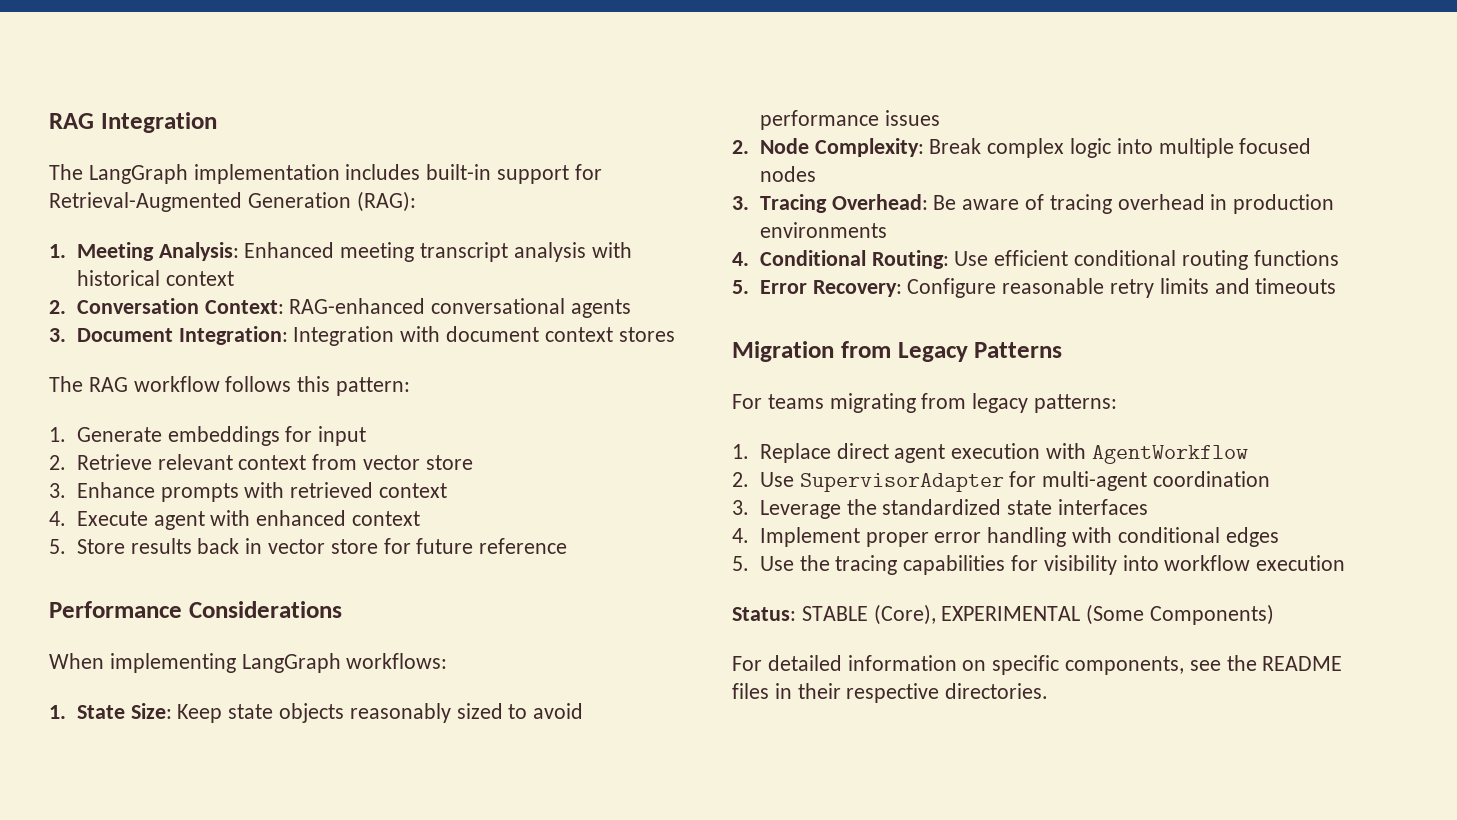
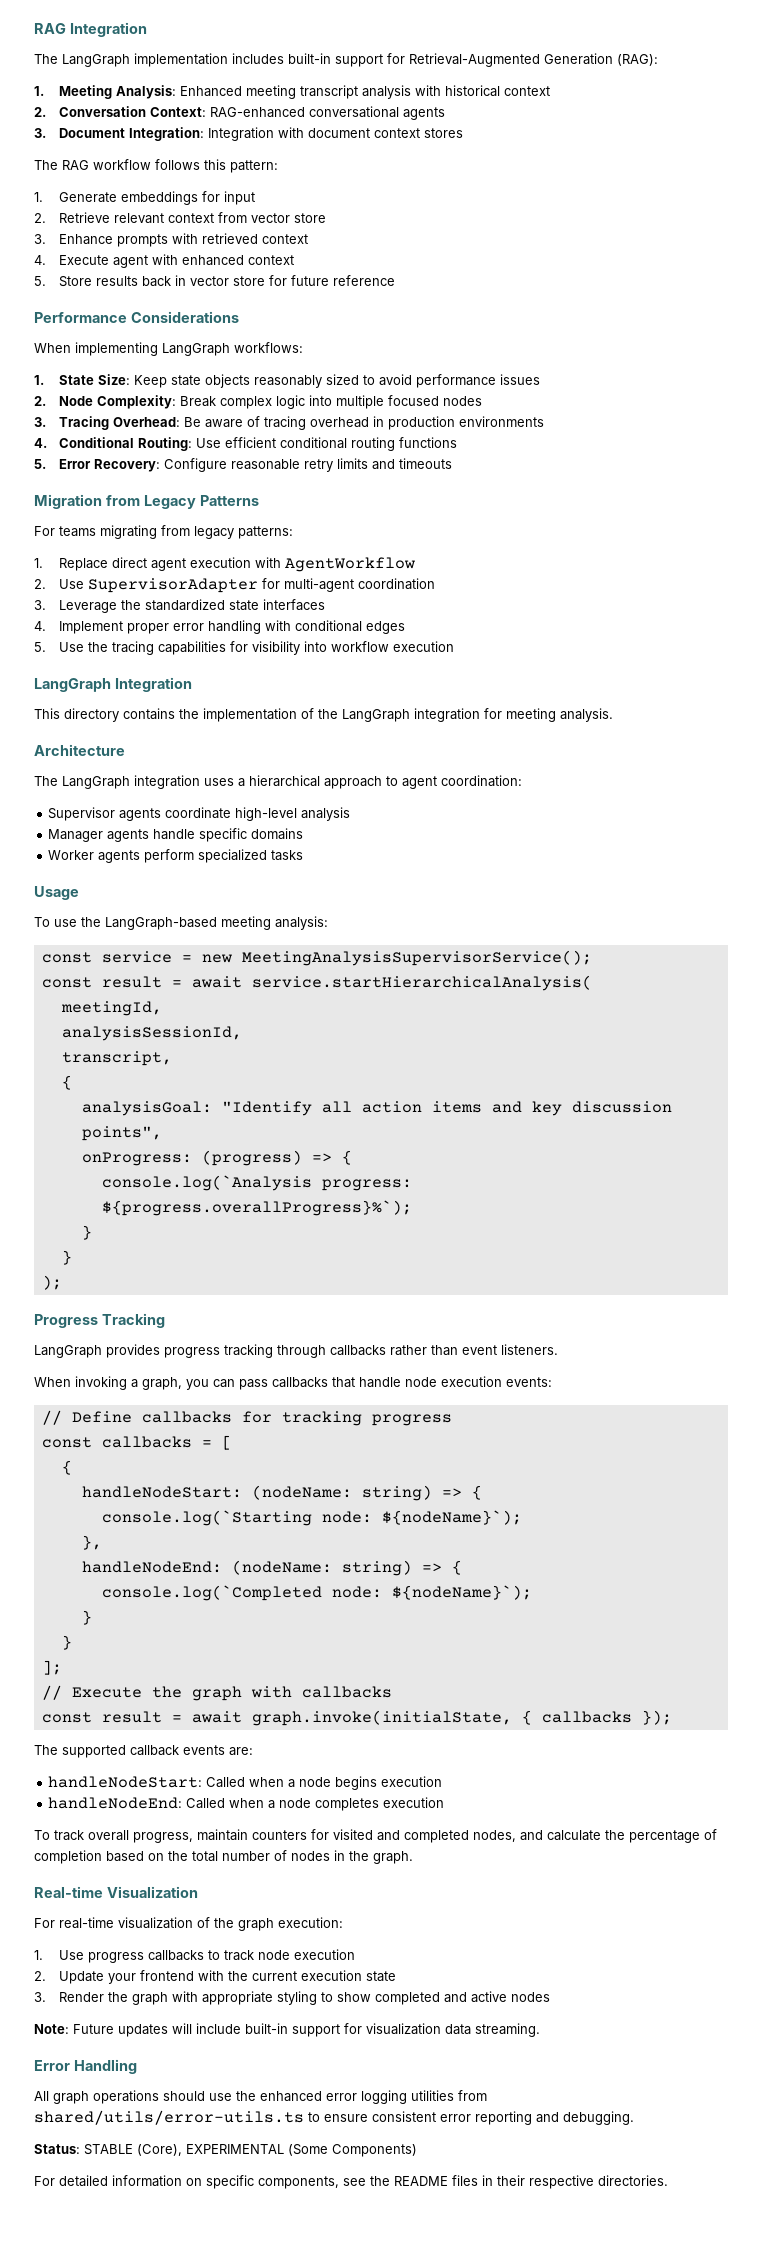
(1346, 563) none -> [34,677,192,692] [34,708,613,722] [34,744,125,756] [34,775,522,789] [48,807,351,821] [48,828,304,842] [48,849,304,863] [34,886,79,900] [34,916,328,930] [41,950,592,966] [41,975,592,991] [60,1001,162,1016] [61,1026,242,1041] [61,1051,172,1066] [61,1075,72,1090] [81,1101,672,1116] [81,1126,162,1141] [81,1150,352,1166] [101,1175,412,1191] [101,1200,412,1216] [81,1225,92,1240] [61,1250,72,1265] [41,1275,62,1290] [34,1313,165,1328] [34,1344,558,1358] [34,1376,552,1390] [41,1410,452,1426] [41,1435,232,1450] [61,1460,72,1475] [81,1485,482,1501] [101,1510,522,1526] [81,1535,102,1550] [81,1560,462,1576] [101,1585,532,1601] [81,1610,92,1625] [61,1635,72,1650] [41,1660,62,1675] [41,1685,392,1701] [41,1710,672,1726] [34,1745,253,1758] [48,1776,443,1790] [48,1797,445,1811] [34,1829,717,1843] [34,1850,413,1864] [34,1886,198,1898] [34,1917,343,1931] [34,1949,355,1963] [34,1970,396,1984] [34,1991,550,2005] [34,2023,540,2037] [34,2059,137,2074] [34,2090,487,2104] [34,2110,634,2125] // LangGraph Integration // This directory contains the implementation of the LangGraph integration for meeting analysis. // Architecture // The LangGraph integration uses a hierarchical approach to agent coordination: // Supervisor agents coordinate high-level analysis // Manager agents handle specific domains // Worker agents perform specialized tasks // Usage // To use the LangGraph-based meeting analysis: // const service = new MeetingAnalysisSupervisorService(); // const result = await service.startHierarchicalAnalysis( // meetingId, // analysisSessionId, // transcript, // { // analysisGoal: "Identify all action items and key discussion points", // onProgress: (progress) => { // console.log(`Analysis progress: ${progress.overallProgress}%`); // } // } // ); // Progress Tracking // LangGraph provides progress tracking through callbacks rather than event listeners. // When invoking a graph, you can pass callbacks that handle node execution events: // // Define callbacks for tracking progress // const callbacks = [ // { // handleNodeStart: (nodeName: string) => { // console.log(`Starting node: ${nodeName}`); // }, // handleNodeEnd: (nodeName: string) => { // console.log(`Completed node: ${nodeName}`); // } // } // ]; // // Execute the graph with callbacks // const result = await graph.invoke(initialState, { callbacks }); // The supported callback events are: // handleNodeStart: Called when a node begins execution // handleNodeEnd: Called when a node completes execution // To track overall progress, maintain counters for visited and completed nodes, and calculate the percentage of completion based on the total number of nodes in the graph. // Real-time Visualization // For real-time visualization of the graph execution: // 1. Use progress callbacks to track node execution // 2. Update your frontend with the current execution state // 3. Render the graph with appropriate styling to show completed and active nodes // Note: Future updates will include built-in support for visualization data streaming. // Error Handling // All graph operations should use the enhanced error logging utilities from shared/utils/error-utils.ts to ensure consistent error reporting and debugging.

